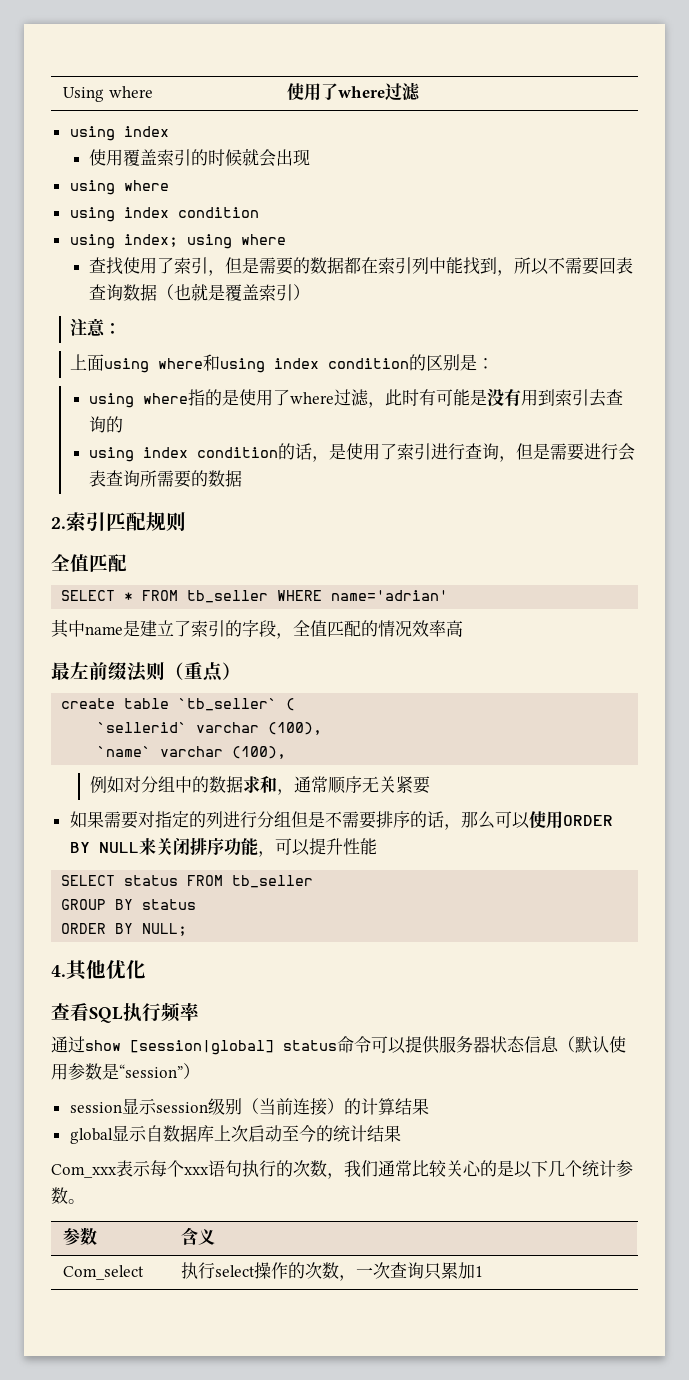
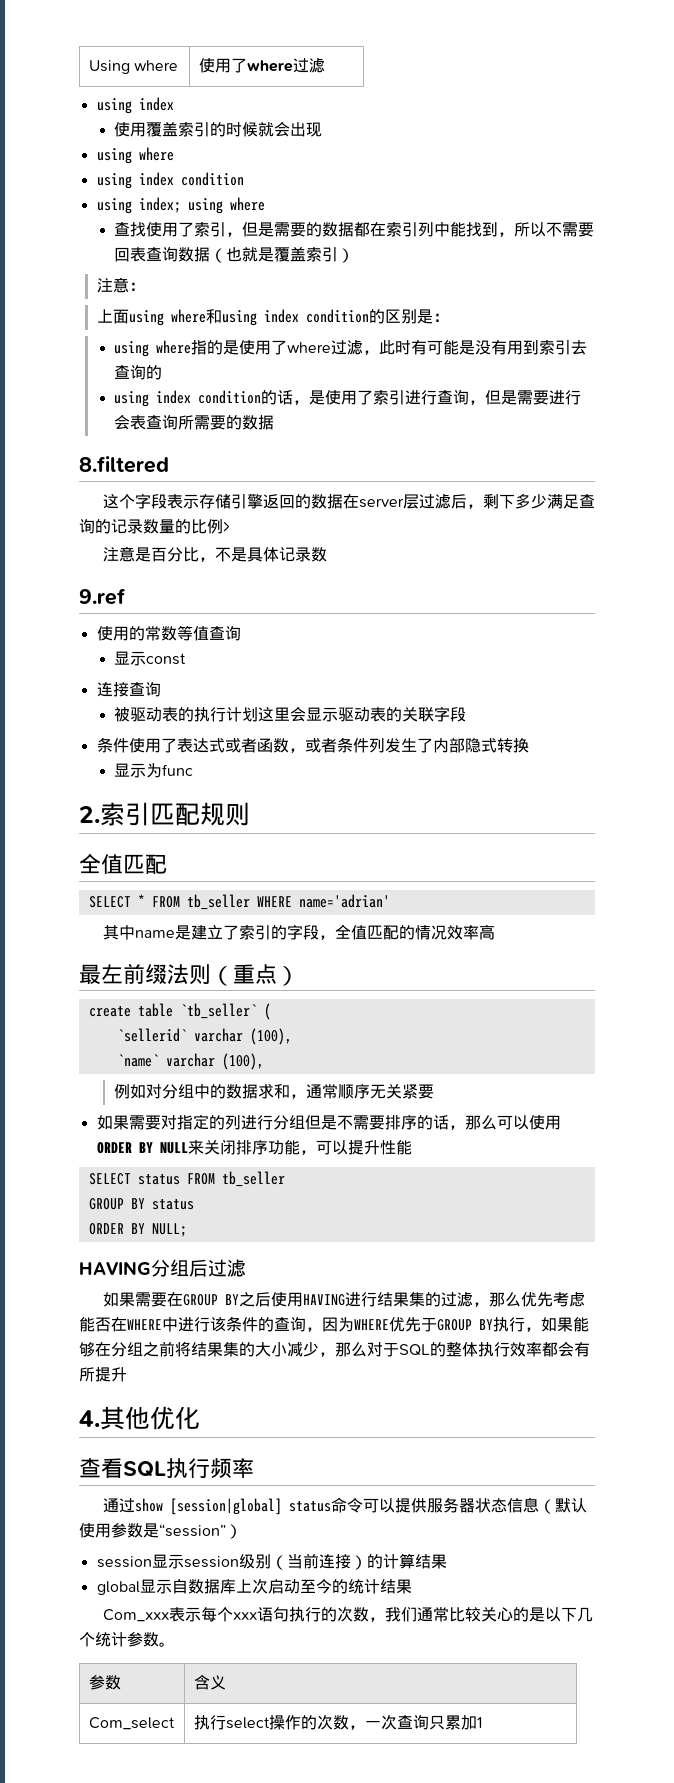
(243, 478) none -> [79,456,169,473] [102,493,595,509] [79,518,230,534] [102,546,327,562] [79,588,126,605] [96,625,241,641] [114,651,187,666] [96,681,161,697] [114,706,467,722] [96,737,529,753] [114,763,194,778] // 8.filtered // 这个字段表示存储引擎返回的数据在server层过滤后，剩下多少满足查询的记录数量的比例> // 注意是百分比，不是具体记录数 // 9.ref // 使用的常数等值查询 // 显示const // 连接查询 // 被驱动表的执行计划这里会显示驱动表的关联字段 // 条件使用了表达式或者函数，或者条件列发生了内部隐式转换 // 显示为func
(188, 929) none -> [79,1259,246,1277] [102,1291,585,1307] [79,1316,589,1332] [79,1341,590,1357] [79,1367,127,1382] // HAVING分组后过滤 // 如果需要在GROUP BY之后使用HAVING进行结果集的过滤，那么优先考虑能否在WHERE中进行该条件的查询，因为WHERE优先于GROUP BY执行，如果能够在分组之前将结果集的大小减少，那么对于SQL的整体执行效率都会有所提升

